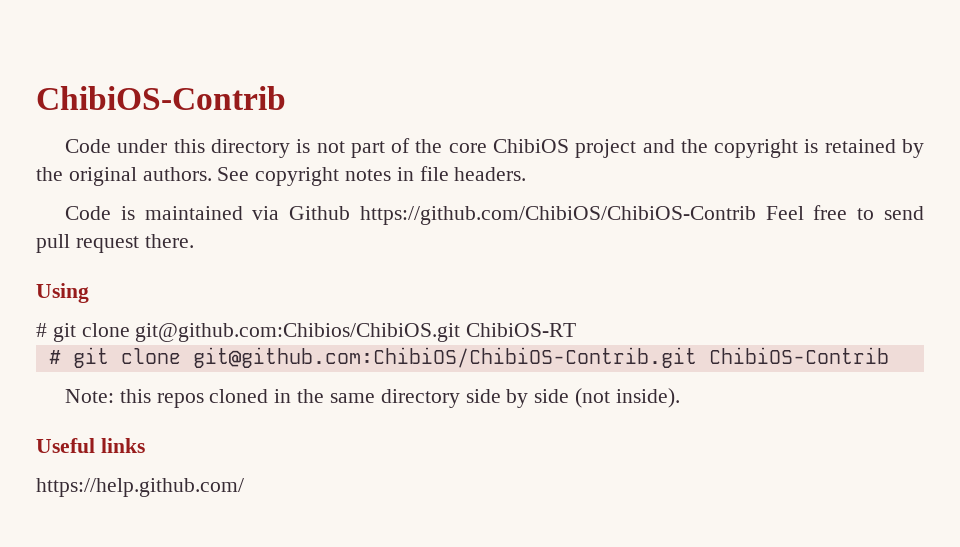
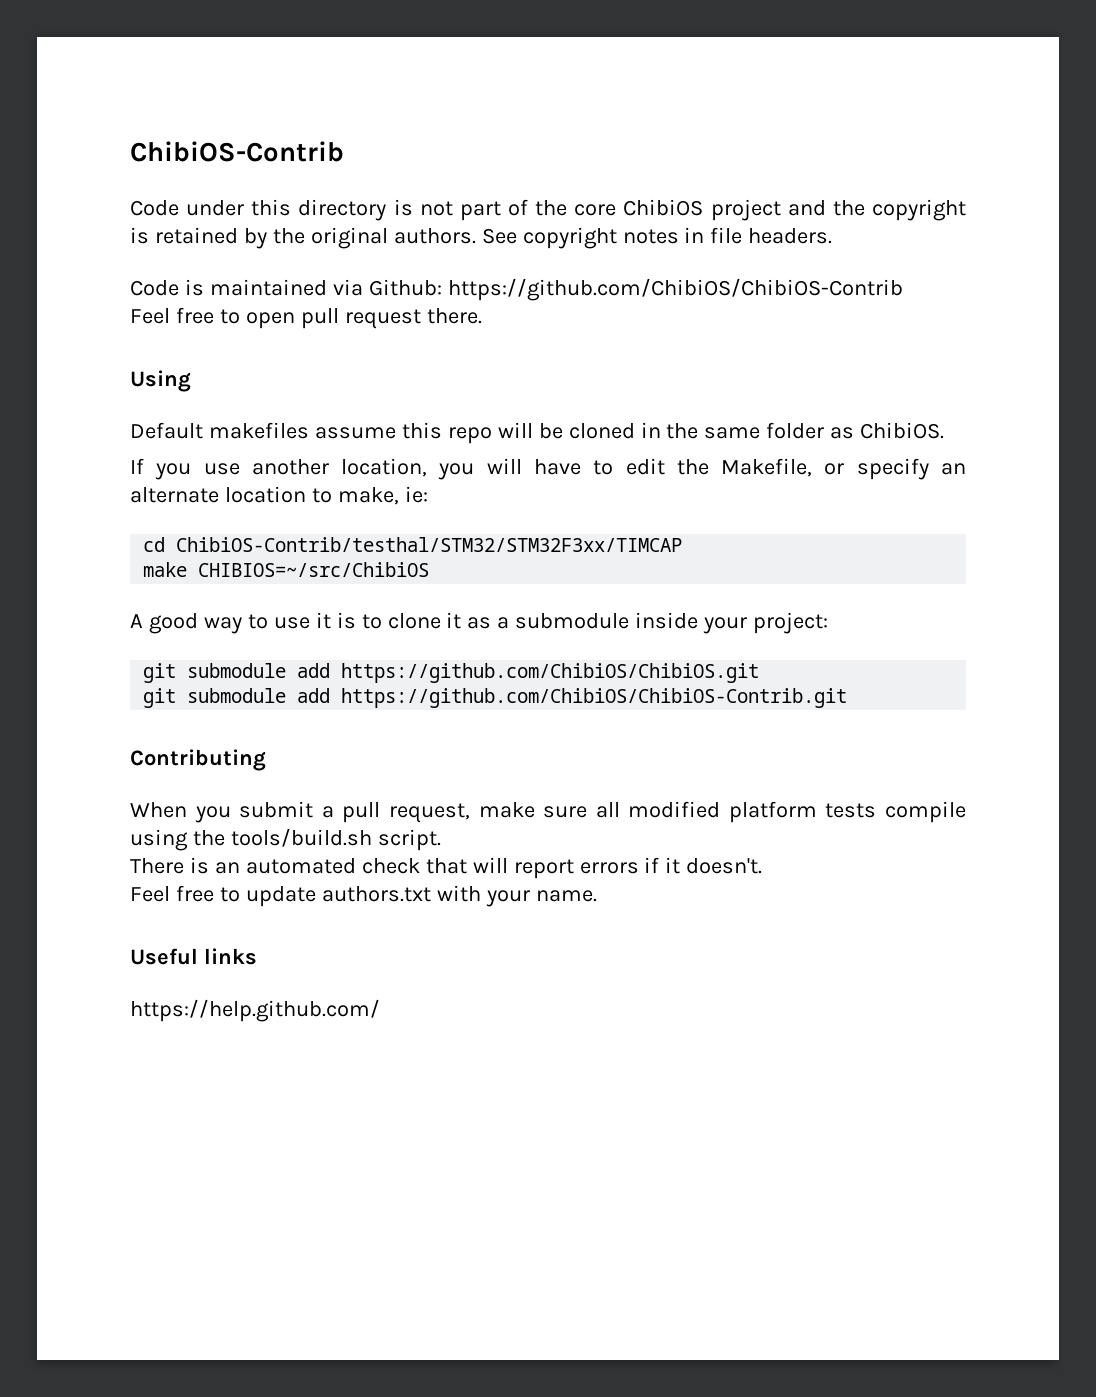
[289,206,351,220] Github -> [368,279,442,296] Github:
[765,205,925,220] Feel free to send -> [130,307,295,329] // Feel free to open
[36,323,577,342] [48,347,889,368] [65,388,680,408] # git clone git@github.com:Chibios/ChibiOS.git ChibiOS-RT // # git clone git@github.com:ChibiOS/ChibiOS-Contrib.git ChibiOS-Contrib // Note: this repos cloned in the same directory side by side (not inside). -> [130,422,945,444] [130,458,967,480] [130,486,428,505] [143,537,683,552] [143,562,430,577] [130,612,829,634] [143,663,760,683] [143,688,848,708] [130,749,266,771] [130,801,967,823] [130,828,441,851] [130,857,763,879] [130,885,597,907] Default makefiles assume this repo will be cloned in the same folder as ChibiOS. // If you use another location, you will have to edit the Makefile, or specify an alternate location to make, ie: // cd ChibiOS-Contrib/testhal/STM32/STM32F3xx/TIMCAP // make CHIBIOS=~/src/ChibiOS // A good way to use it is to clone it as a submodule inside your project: // git submodule add https://github.com/ChibiOS/ChibiOS.git // git submodule add https://github.com/ChibiOS/ChibiOS-Contrib.git // Contributing // When you submit a pull request, make sure all modified platform tests compile using the tools/build.sh script. // There is an automated check that will report errors if it doesn't. // Feel free to update authors.txt with your name.

